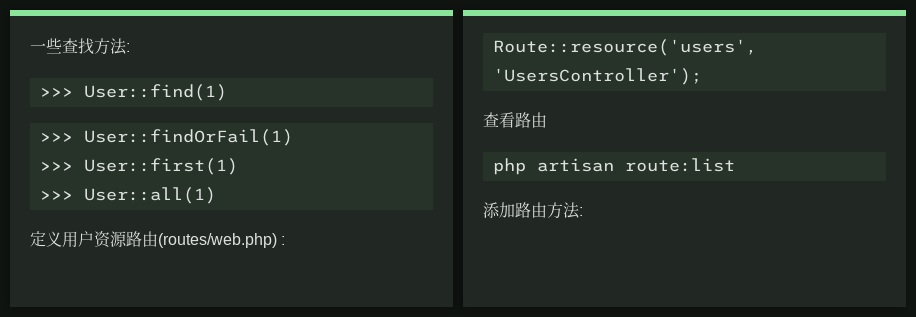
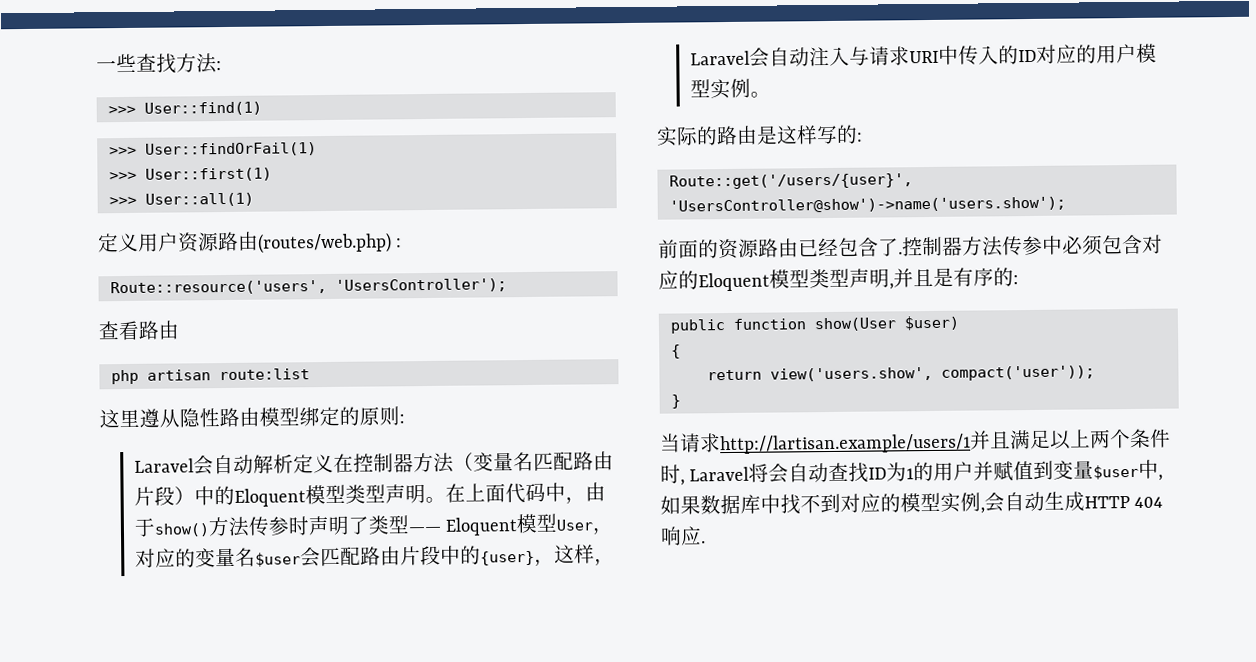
[483,202,583,219] 添加路由方法: -> [99,406,405,429] [133,451,614,476] [133,482,606,507] [133,513,614,537] [134,544,615,568] [689,43,1157,68] [689,78,771,100] [656,124,863,147] [668,173,913,190] [668,196,1066,214] [658,234,1163,260] [658,267,1019,292] [669,315,960,334] [670,344,681,359] [706,365,1095,382] [670,394,681,409] [660,428,1171,455] [660,459,1164,486] [660,491,1164,515] [660,526,706,546] 这里遵从隐性路由模型绑定的原则: // Laravel会自动解析定义在控制器方法（变量名匹配路由片段）中的Eloquent模型类型声明。在上面代码中，由于show()方法传参时声明了类型—— Eloquent模型User，对应的变量名$user会匹配路由片段中的{user}，这样，Laravel会自动注入与请求URI中传入的ID对应的用户模型实例。 // 实际的路由是这样写的: // Route::get('/users/{user}', 'UsersController@show')->name('users.show'); // 前面的资源路由已经包含了.控制器方法传参中必须包含对应的Eloquent模型类型声明,并且是有序的: // public function show(User $user) // { // return view('users.show', compact('user')); // } // 当请求http://lartisan.example/users/1并且满足以上两个条件时, Laravel将会自动查找ID为1的用户并赋值到变量$user中,如果数据库中找不到对应的模型实例,会自动生成HTTP 404响应.

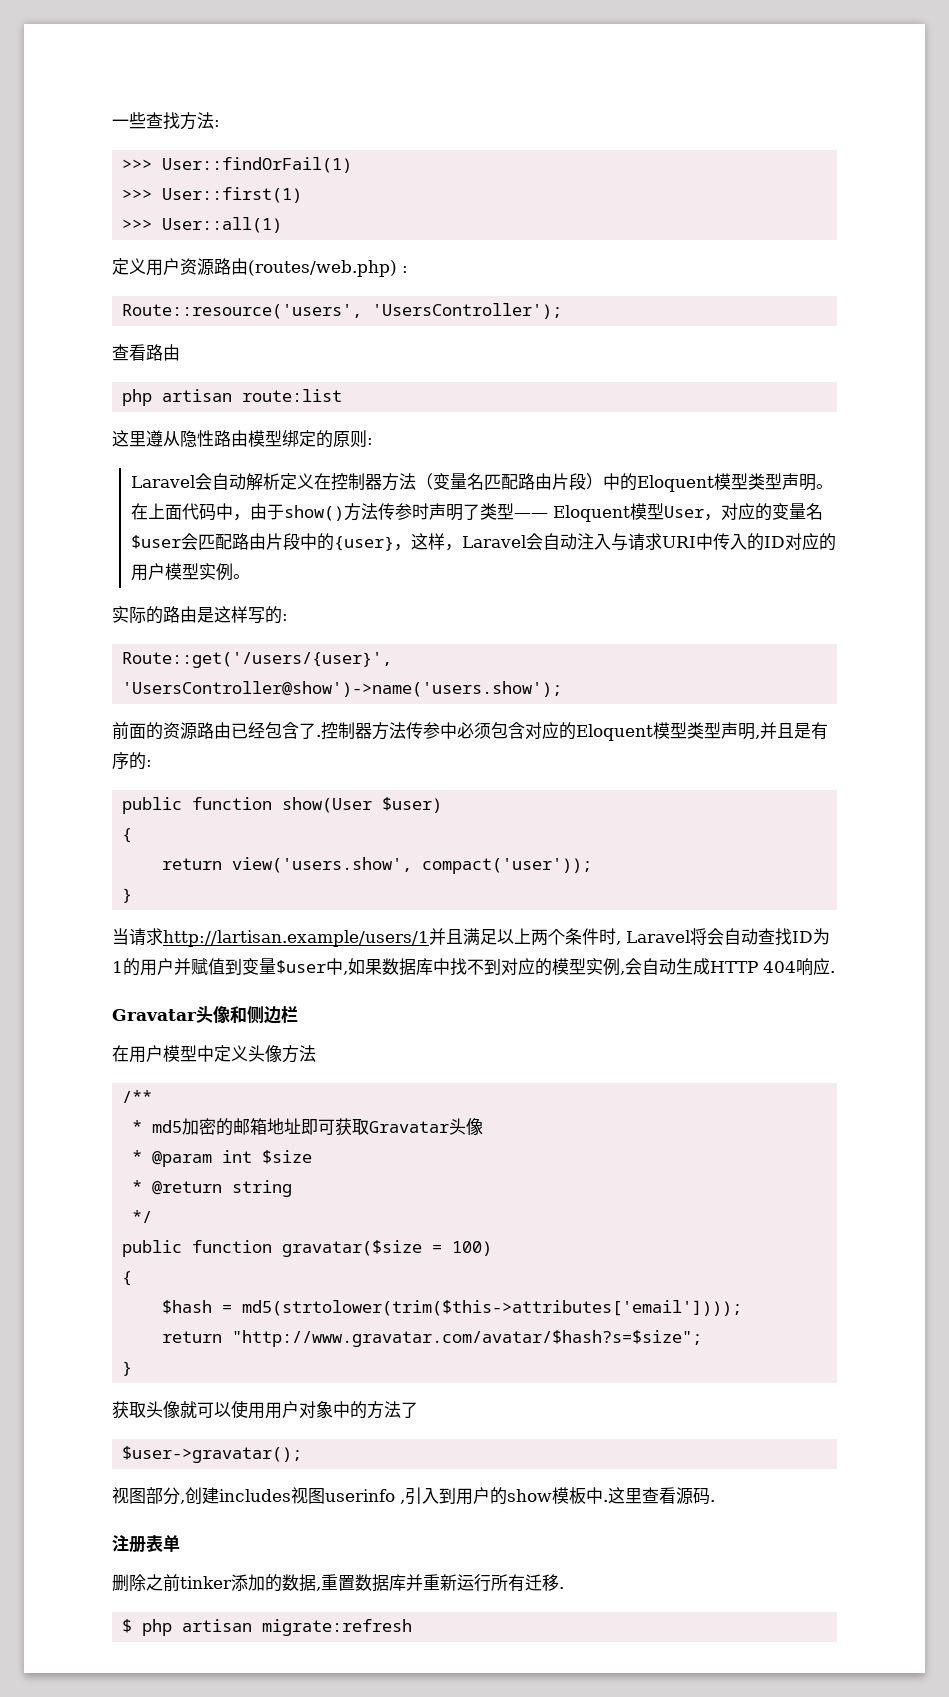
[107,101,262,116] // >>> User::find(1) -> (220, 123) none
(706, 542) none -> [112,1006,298,1024] [112,1045,316,1063] [122,1090,153,1103] [132,1118,484,1136] [132,1150,313,1167] [132,1180,293,1197] [132,1210,153,1223] [122,1240,493,1257] [122,1271,133,1286] [162,1300,743,1316] [162,1330,703,1347] [122,1361,133,1376] [112,1400,418,1419] [122,1446,303,1463] [112,1487,715,1505] [112,1535,180,1553] [112,1574,564,1592] [122,1619,413,1636] // Gravatar头像和侧边栏 // 在用户模型中定义头像方法 // /** // * md5加密的邮箱地址即可获取Gravatar头像 // * @param int $size // * @return string // */ // public function gravatar($size = 100) // { // $hash = md5(strtolower(trim($this->attributes['email']))); // return "http://www.gravatar.com/avatar/$hash?s=$size"; // } // 获取头像就可以使用用户对象中的方法了 // $user->gravatar(); // 视图部分,创建includes视图userinfo ,引入到用户的show模板中.这里查看源码. // 注册表单 // 删除之前tinker添加的数据,重置数据库并重新运行所有迁移. // $ php artisan migrate:refresh

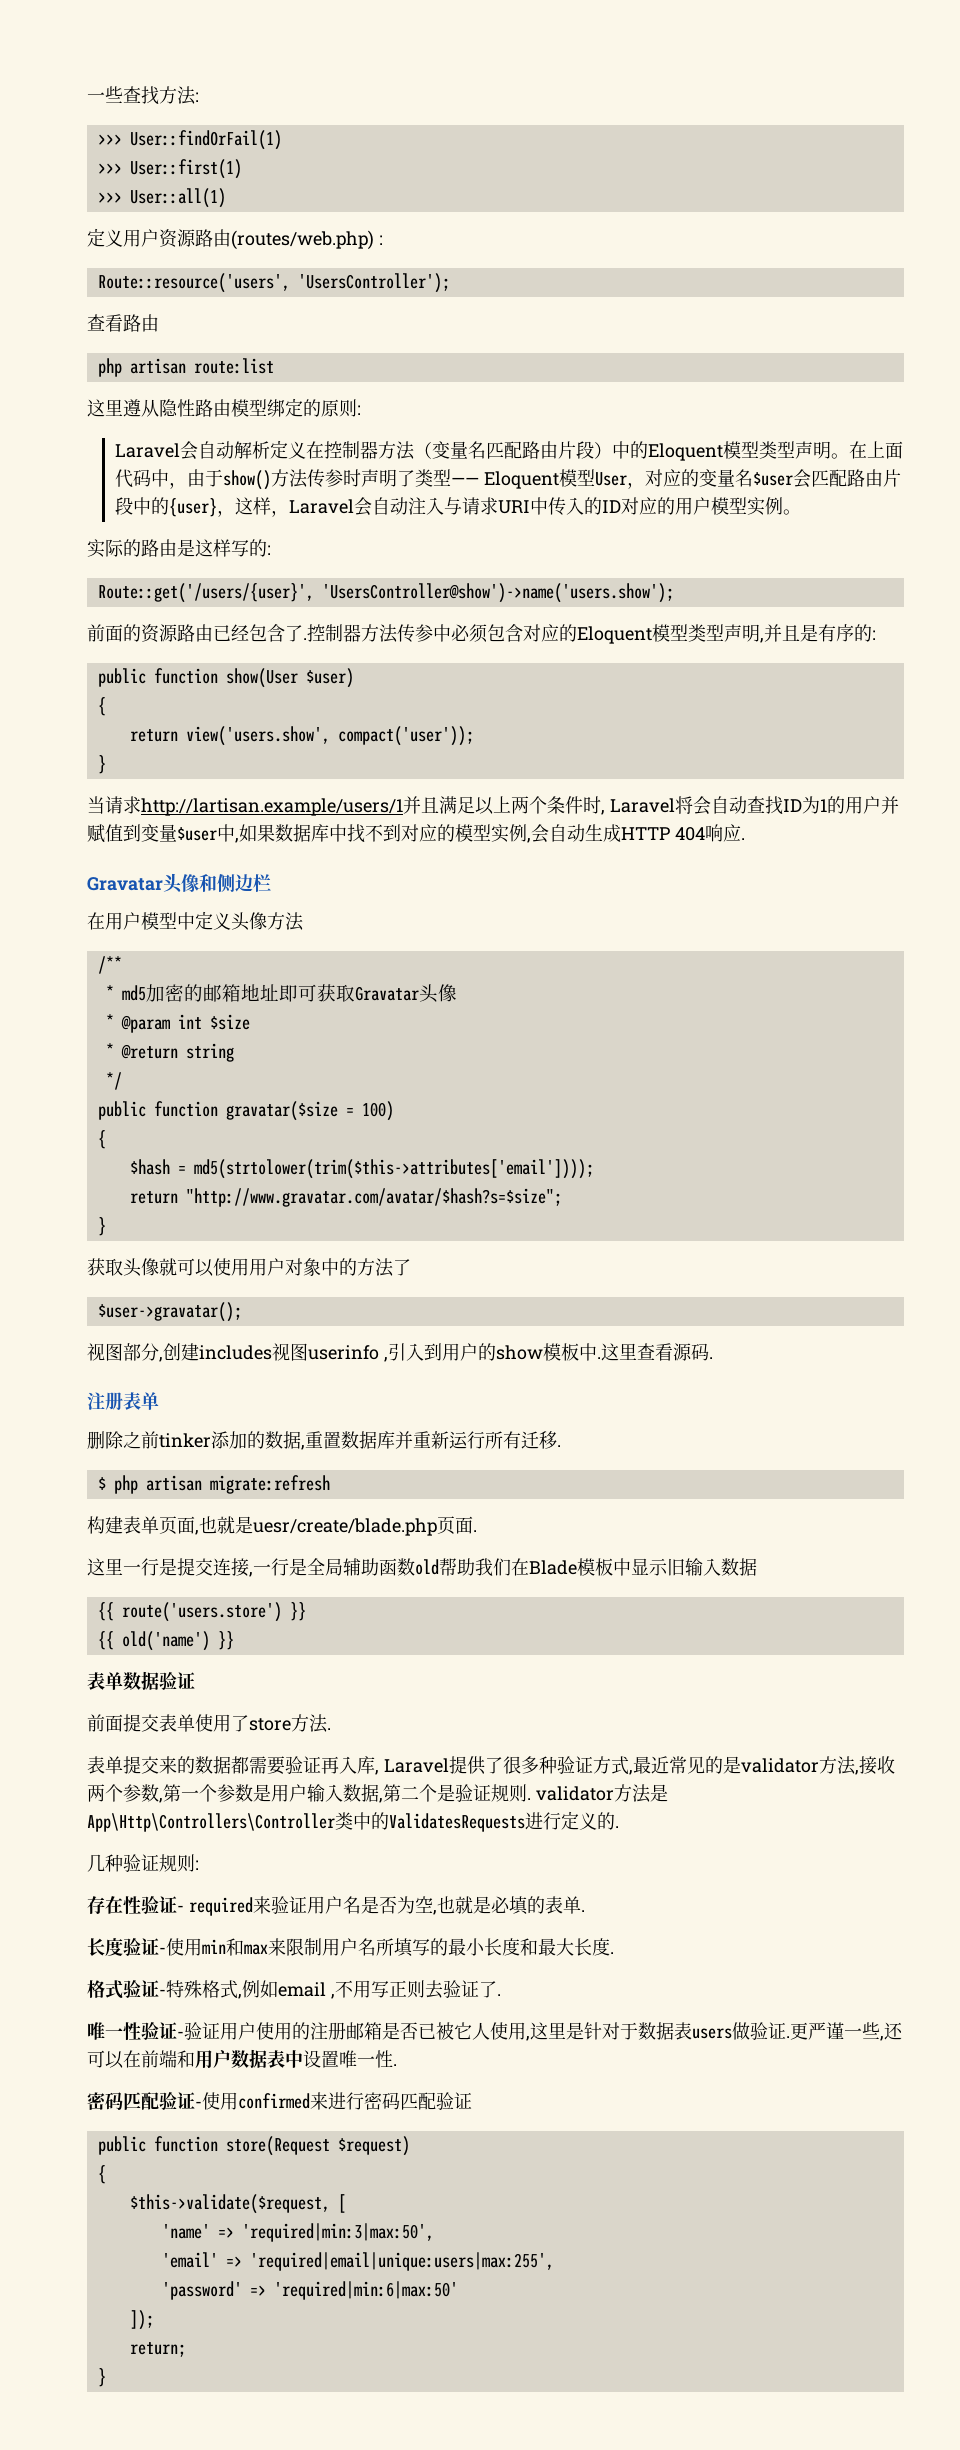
(413, 1627) none -> [87,1516,477,1536] [87,1558,757,1577] [97,1602,306,1622] [97,1631,234,1651] [87,1671,195,1690] [87,1714,331,1733] [87,1756,895,1775] [87,1784,668,1803] [87,1811,619,1832] [87,1854,199,1872] [87,1896,585,1916] [87,1938,614,1957] [87,1980,501,1999] [87,2022,903,2041] [87,2049,397,2069] [87,2092,472,2110] [97,2136,410,2156] [97,2165,106,2184] [129,2194,346,2214] [161,2223,434,2242] [161,2252,554,2271] [161,2281,458,2300] [129,2310,154,2330] [129,2342,186,2357] [97,2368,106,2387] // 构建表单页面,也就是uesr/create/blade.php页面. // 这里一行是提交连接,一行是全局辅助函数old帮助我们在Blade模板中显示旧输入数据 // {{ route('users.store') }} // {{ old('name') }} // 表单数据验证 // 前面提交表单使用了store方法. // 表单提交来的数据都需要验证再入库, Laravel提供了很多种验证方式,最近常见的是validator方法,接收两个参数,第一个参数是用户输入数据,第二个是验证规则. validator方法是App\Http\Controllers\Controller类中的ValidatesRequests进行定义的. // 几种验证规则: // 存在性验证- required来验证用户名是否为空,也就是必填的表单. // 长度验证-使用min和max来限制用户名所填写的最小长度和最大长度. // 格式验证-特殊格式,例如email ,不用写正则去验证了. // 唯一性验证-验证用户使用的注册邮箱是否已被它人使用,这里是针对于数据表users做验证.更严谨一些,还可以在前端和用户数据表中设置唯一性. // 密码匹配验证-使用confirmed来进行密码匹配验证 // public function store(Request $request) // { // $this->validate($request, [ // 'name' => 'required|min:3|max:50', // 'email' => 'required|email|unique:users|max:255', // 'password' => 'required|min:6|max:50' // ]); // return; // }

